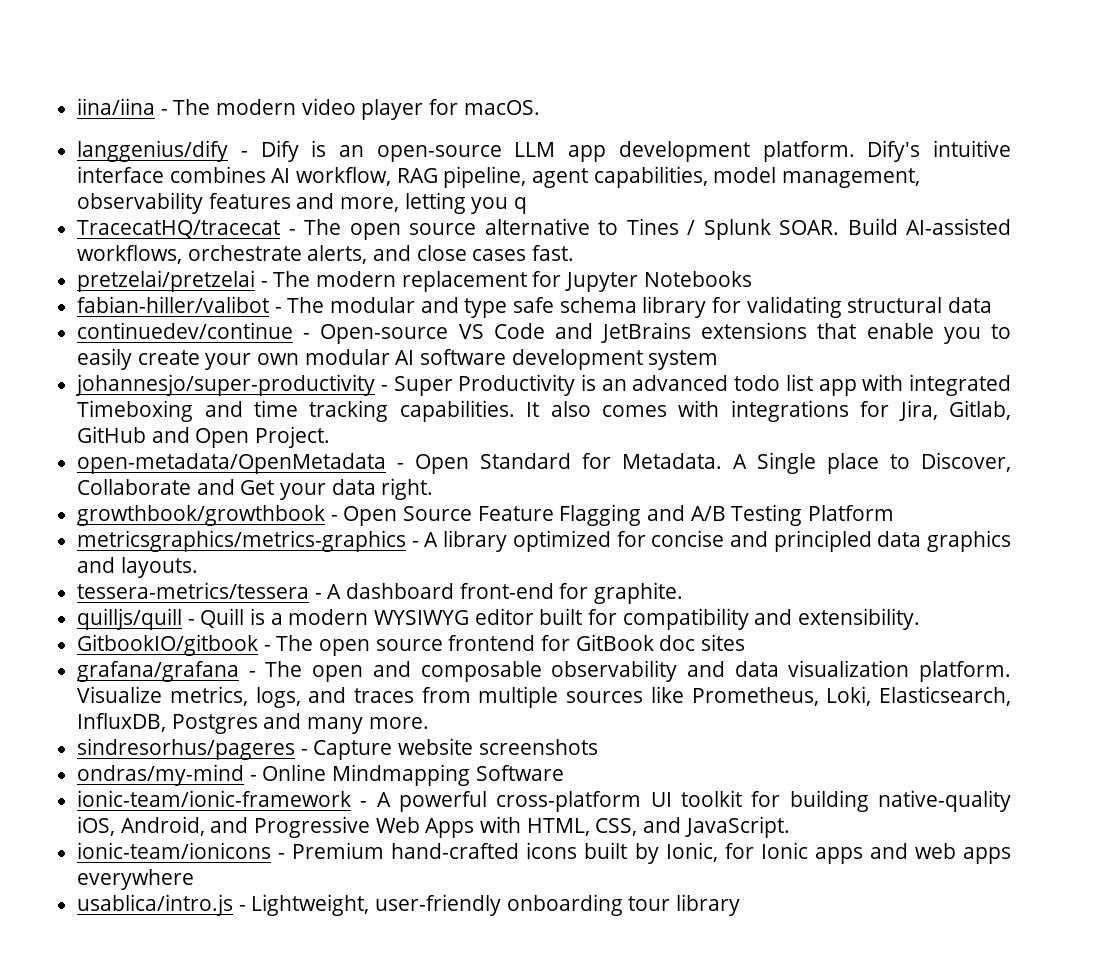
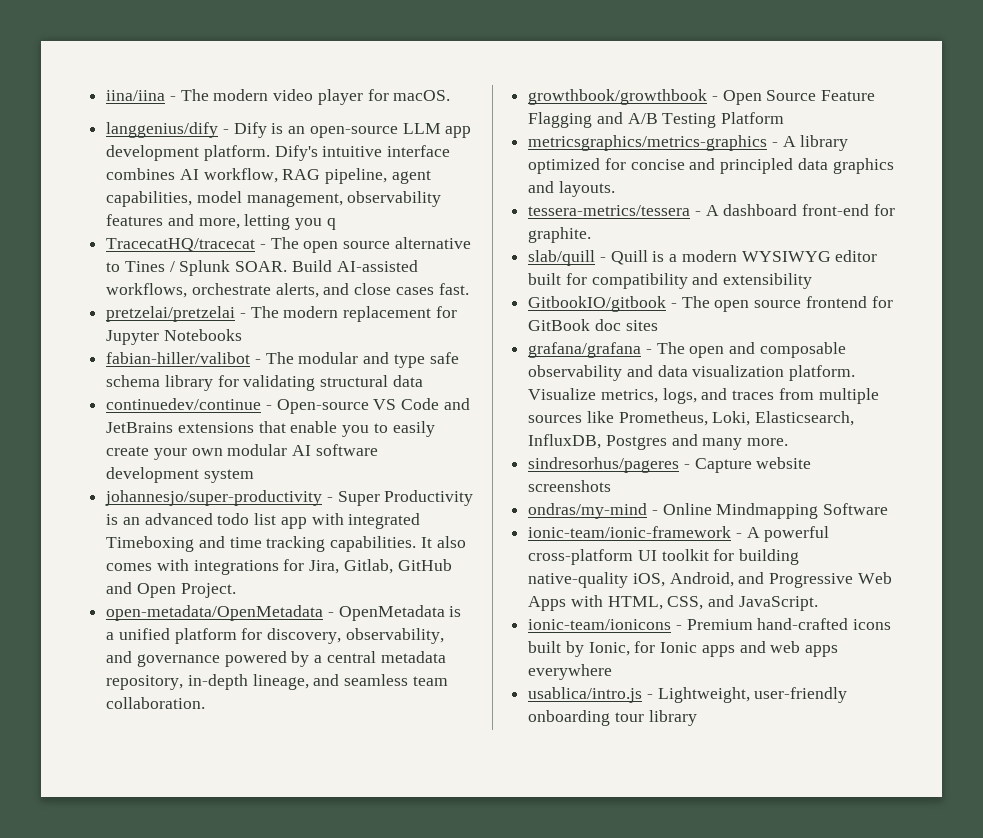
[415,452,1012,474] [77,478,434,500] Open Standard for Metadata. A Single place to Discover, Collaborate and Get your data right. -> [338,605,462,621] [106,628,444,644] [106,651,446,667] [106,674,448,690] [106,697,206,709] OpenMetadata is a unified platform for discovery, observability, and governance powered by a central metadata repository, in-depth lineage, and seamless team collaboration.
[77,608,183,630] quilljs/quill -> [528,250,596,266] slab/quill
[798,608,921,630] extensibility. -> [723,273,813,289] extensibility

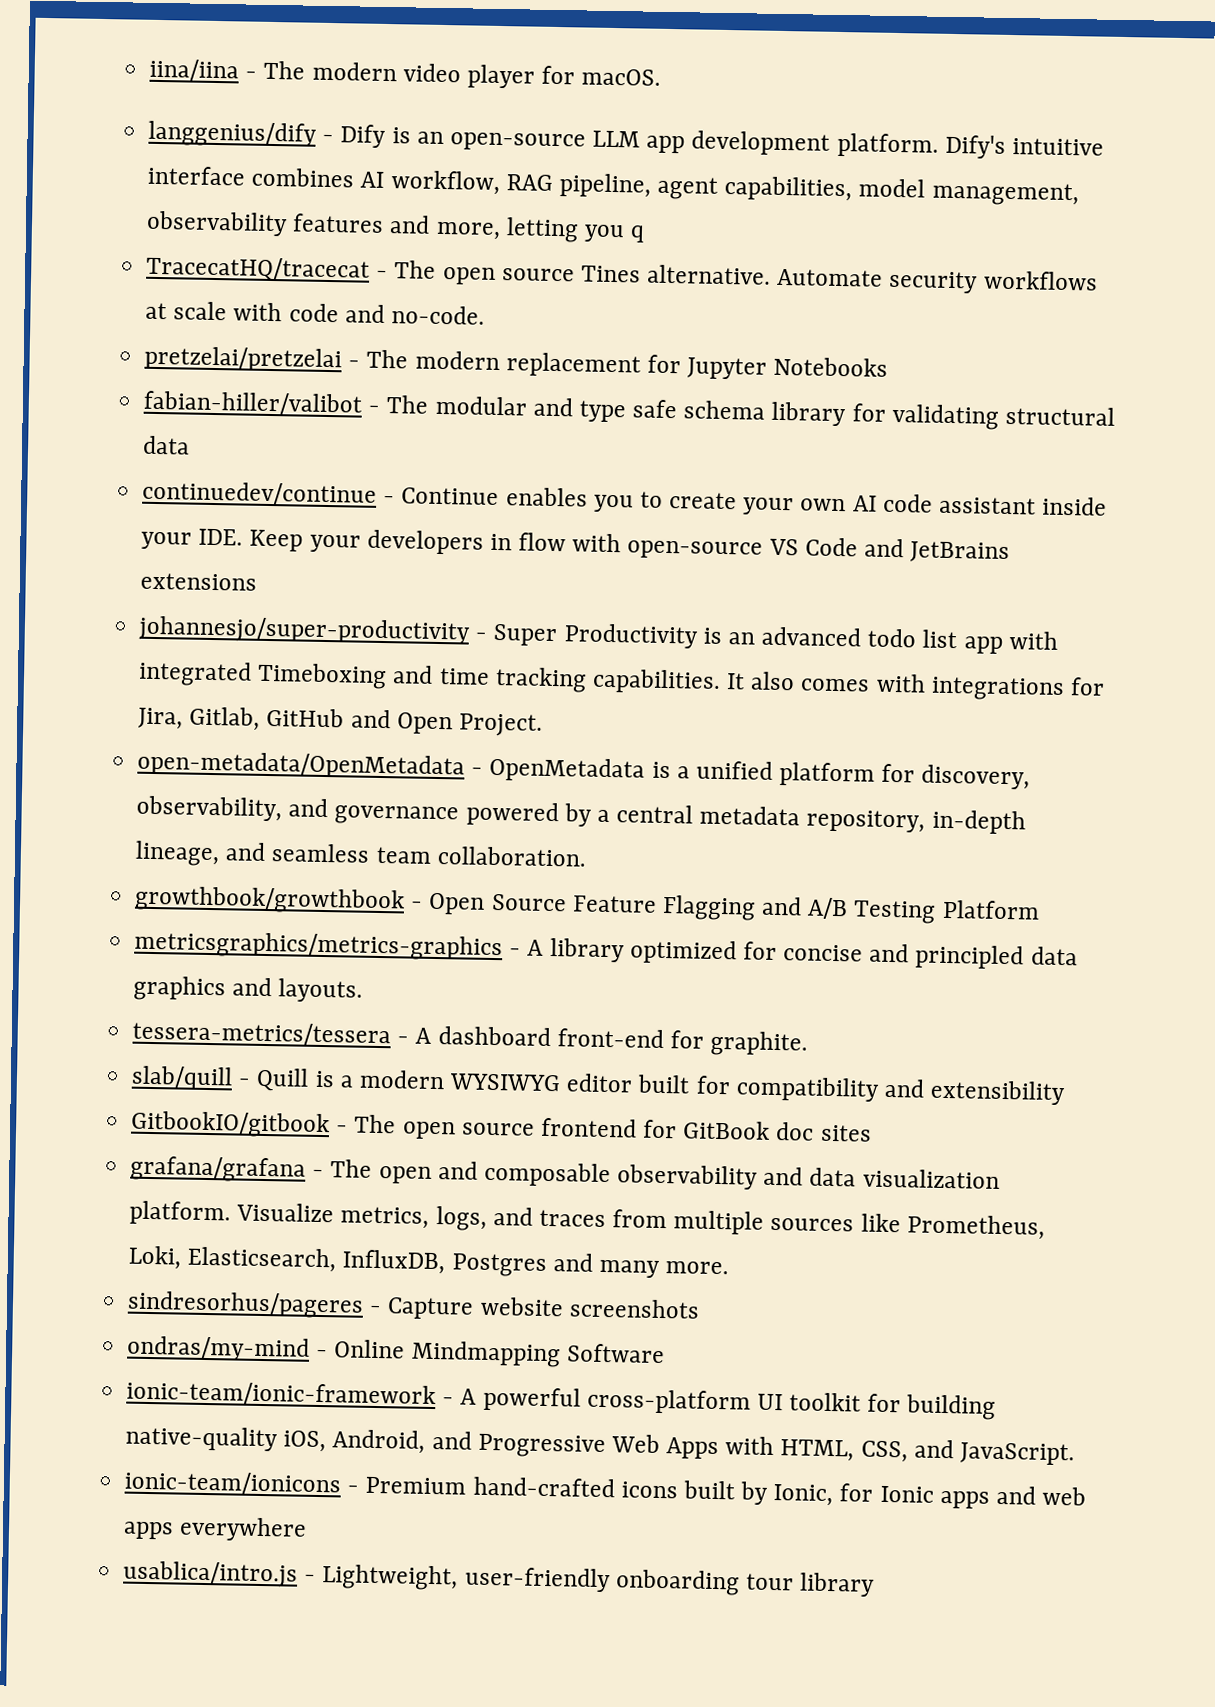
[394,237,471,249] [106,260,418,276] [106,283,469,298] alternative to Tines / Splunk SOAR. Build AI-assisted workflows, orchestrate alerts, and close cases fast. -> [580,264,1098,294] [145,301,485,325] Tines alternative. Automate security workflows at scale with code and no-code.
[276,399,369,414] Open-source -> [401,487,1108,516] [141,528,764,560] Continue enables you to create your own AI code assistant inside your IDE. Keep your developers in flow with open-source
[258,421,435,437] [106,444,378,460] [106,467,254,483] that enable you to easily create your own modular AI software development system -> (258, 581) none

